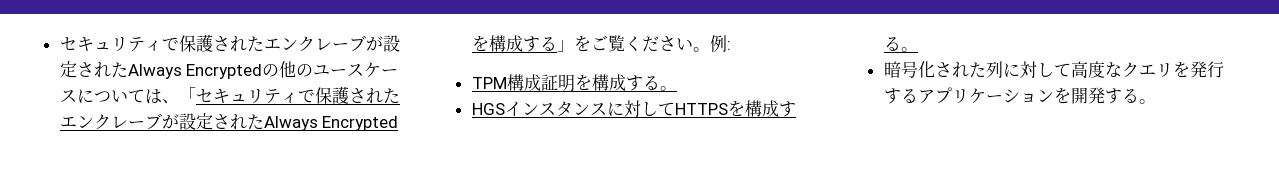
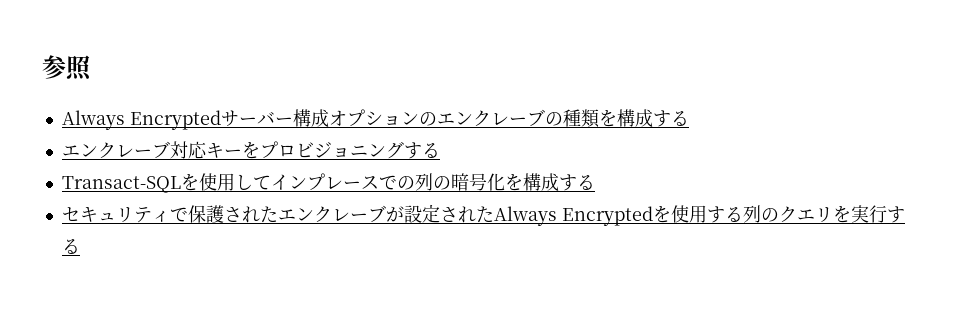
[59,34,400,52] [59,61,399,79] [59,87,196,104] セキュリティで保護されたエンクレーブが設定されたAlways Encryptedの他のユースケースについては、「 -> [42,55,92,81] [61,109,689,130] [61,141,440,159] [61,173,595,193] 参照 // Always Encryptedサーバー構成オプションのエンクレーブの種類を構成する // エンクレーブ対応キーをプロビジョニングする // Transact-SQLを使用してインプレースでの列の暗号化を構成する //
[488,35,731,52] [471,74,677,92] [471,100,796,117] [883,36,918,52] [883,61,1224,78] [883,87,1156,104] 構成する」をご覧ください。例: // TPM構成証明を構成する。 // HGSインスタンスに対してHTTPSを構成する。 // 暗号化された列に対して高度なクエリを発行するアプリケーションを開発する。 -> [670,205,905,223] [61,239,80,254] 使用する列のクエリを実行する

